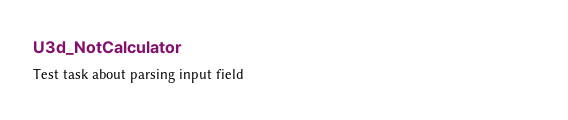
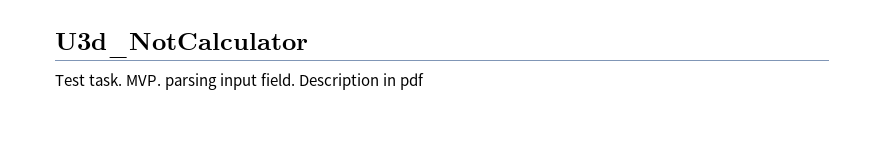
[63,69,244,83] task about parsing input field -> [89,73,425,90] task. MVP. parsing input field. Description in pdf

